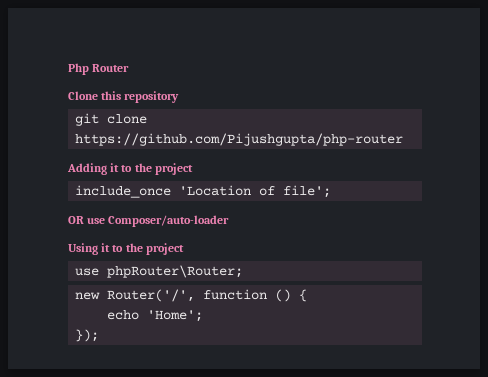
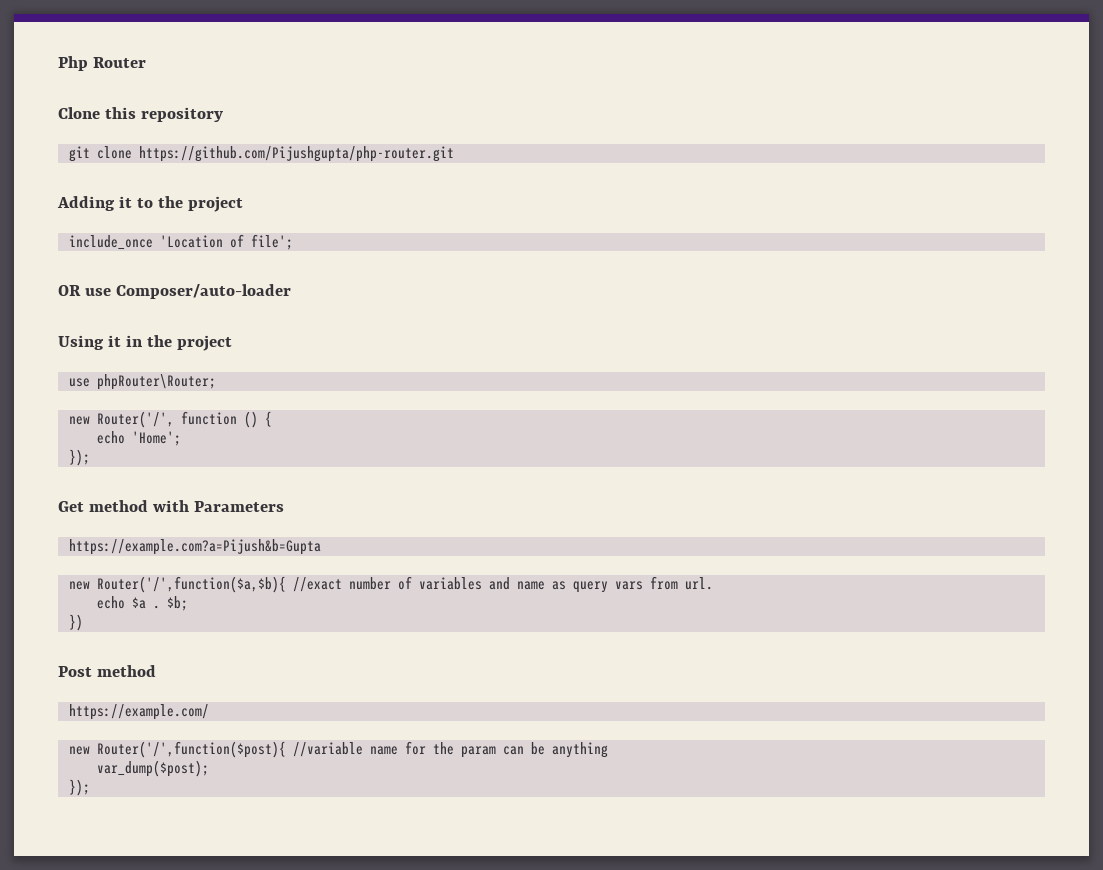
[75,133,404,146] https://github.com/Pijushgupta/php-router -> [139,146,455,162] https://github.com/Pijushgupta/php-router.git
[112,245,124,252] to -> [125,335,143,347] in
(100, 335) none -> [58,500,284,512] [69,539,322,555] [69,576,714,593] [97,596,189,611] [69,614,84,631] [58,665,156,677] [69,704,210,720] [69,741,609,758] [97,760,210,777] [69,779,91,796] // Get method with Parameters // https://example.com?a=Pijush&b=Gupta // new Router('/',function($a,$b){ //exact number of variables and name as query vars from url. // echo $a . $b; // }) // Post method // https://example.com/ // new Router('/',function($post){ //variable name for the param can be anything // var_dump($post); // });

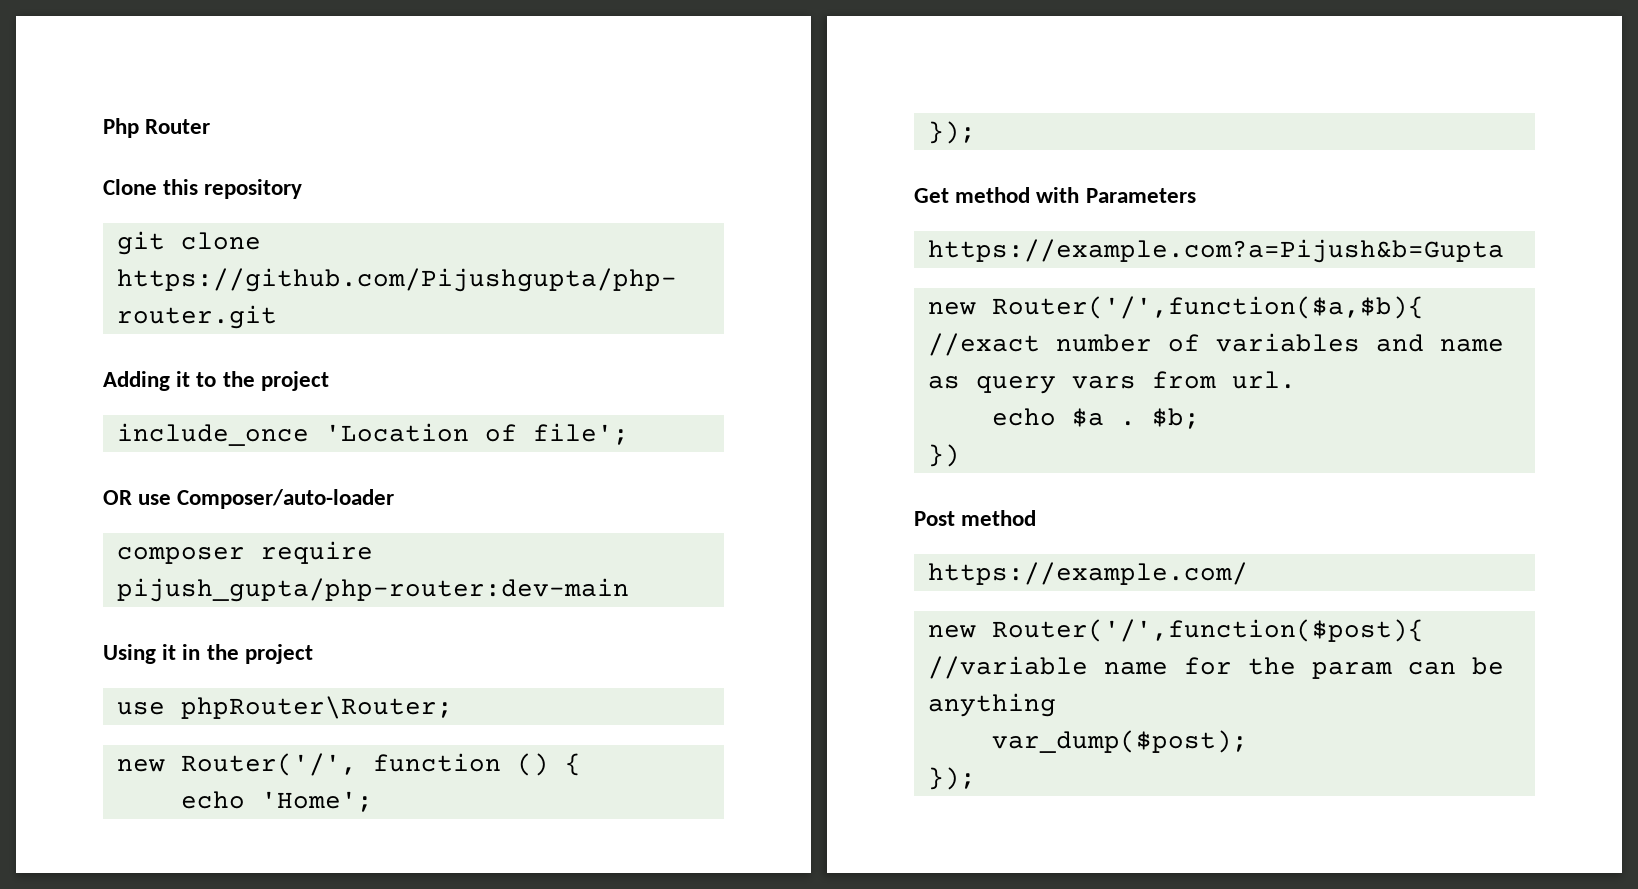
(291, 291) none -> [116,541,373,564] [116,578,629,602] // composer require pijush_gupta/php-router:dev-main

